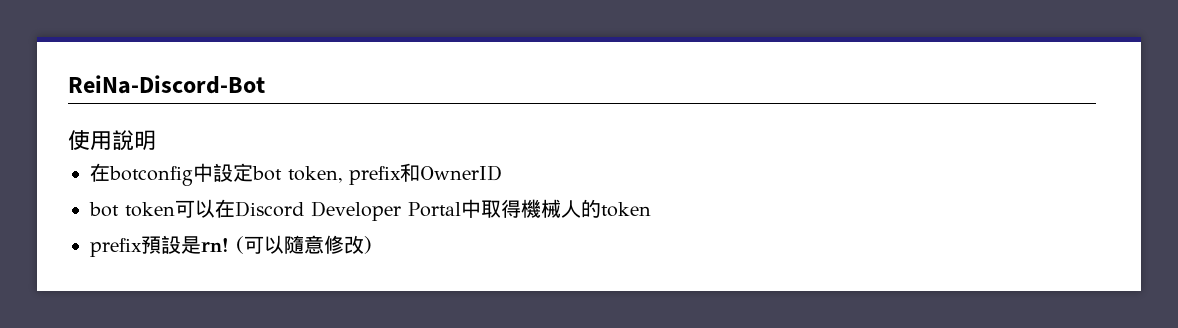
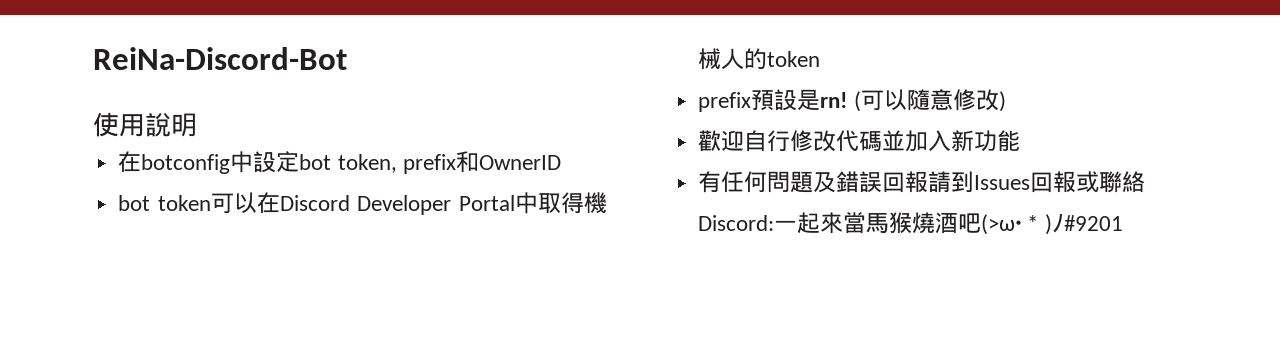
(372, 245) none -> [698,130,1021,152] [698,171,1146,193] [698,212,1123,235] // 歡迎自行修改代碼並加入新功能 // 有任何問題及錯誤回報請到Issues回報或聯絡Discord:一起來當馬猴燒酒吧(>ω･* )ﾉ#9201

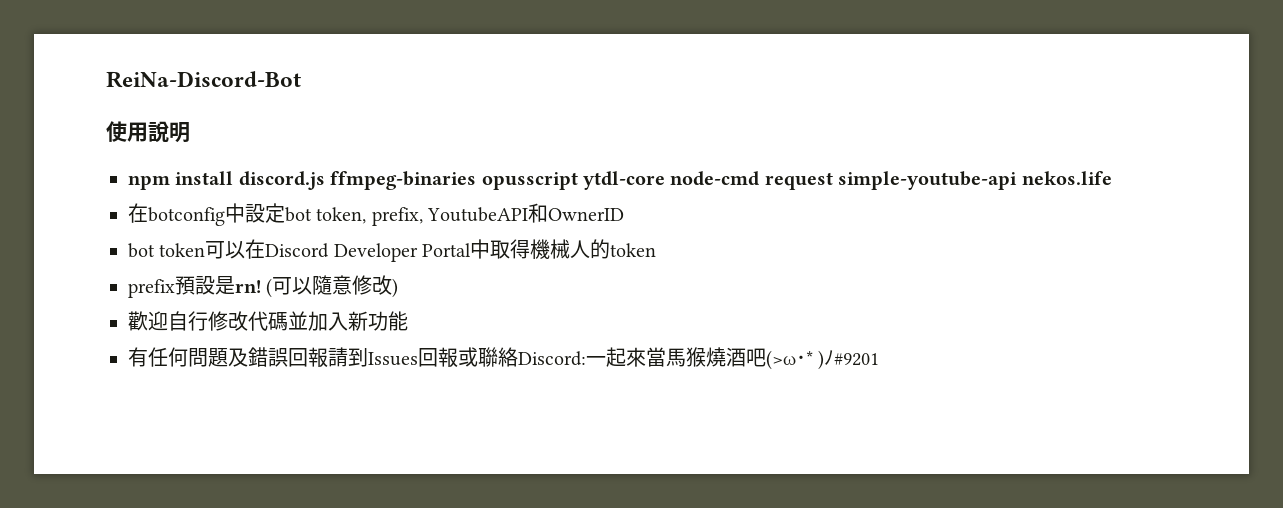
(197, 125) none -> [128,171,1112,190] // npm install discord.js ffmpeg-binaries opusscript ytdl-core node-cmd request simple-youtube-api nekos.life
[402,154,456,174] prefix -> [371,207,529,226] prefix, YoutubeAPI

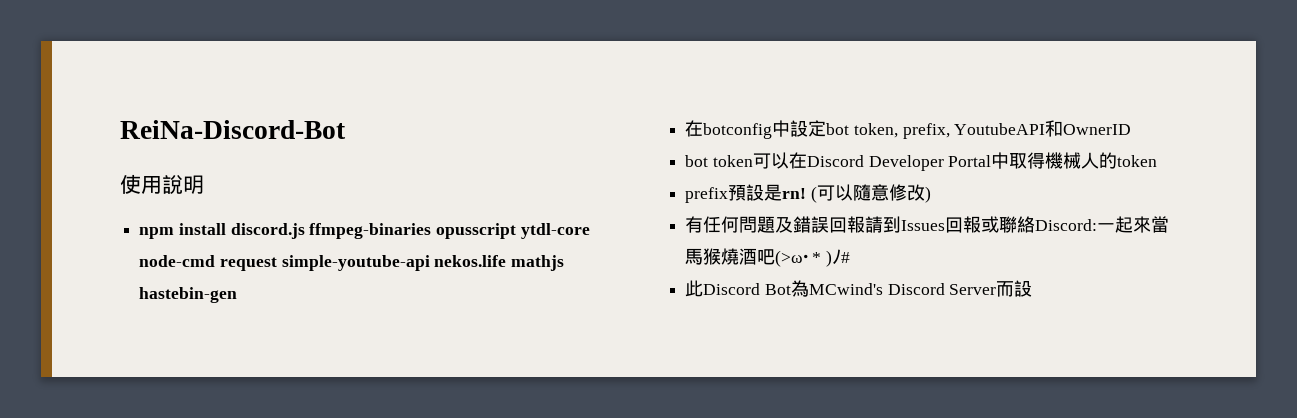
(1112, 178) none -> [511,255,565,271] [139,287,238,303] mathjs hastebin-gen
[128,311,408,331] // 歡迎自行修改代碼並加入新功能 -> (931, 194) none
[834,353,880,366] #9201 -> [840,252,850,263] [685,280,1033,297] # // 此Discord Bot為MCwind's Discord Server而設

